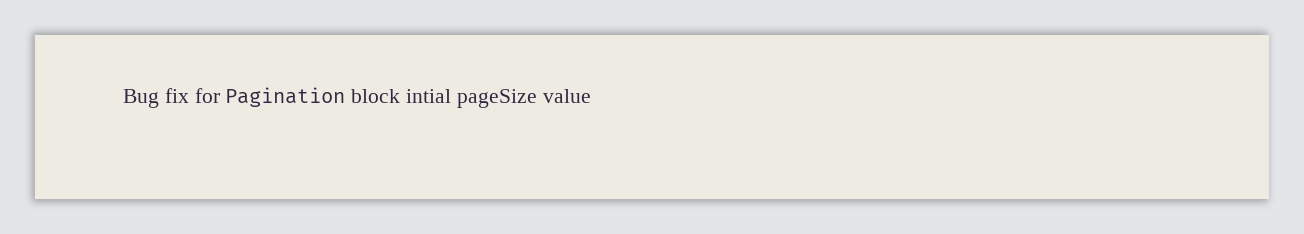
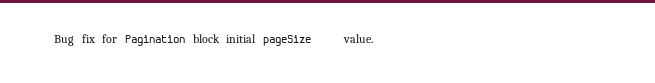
[406,89,591,108] intial pageSize value -> [226,34,373,46] initial pageSize value.

